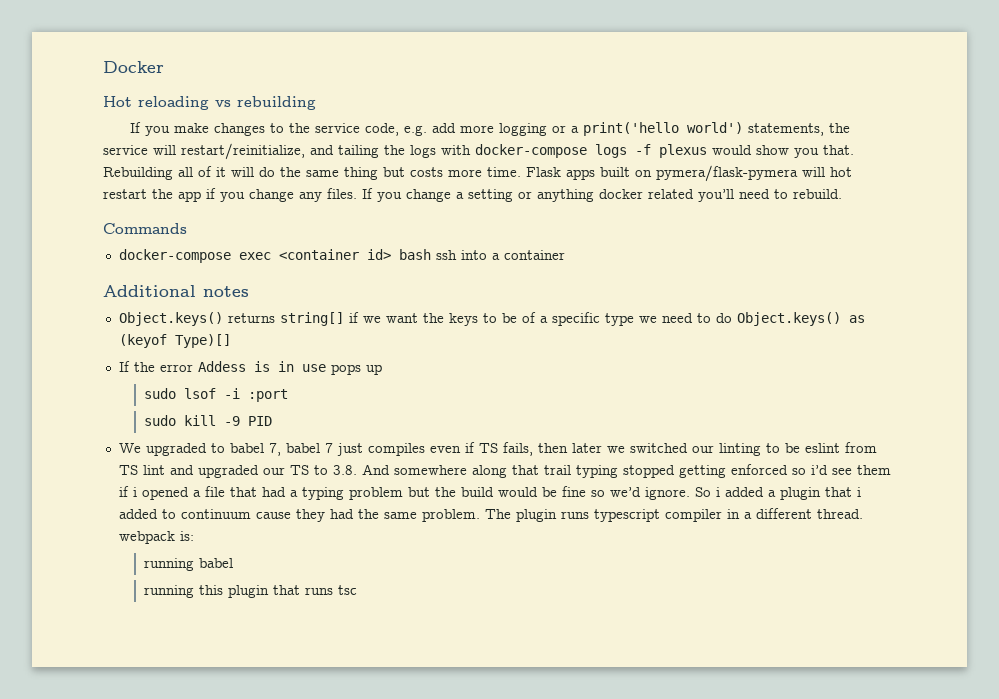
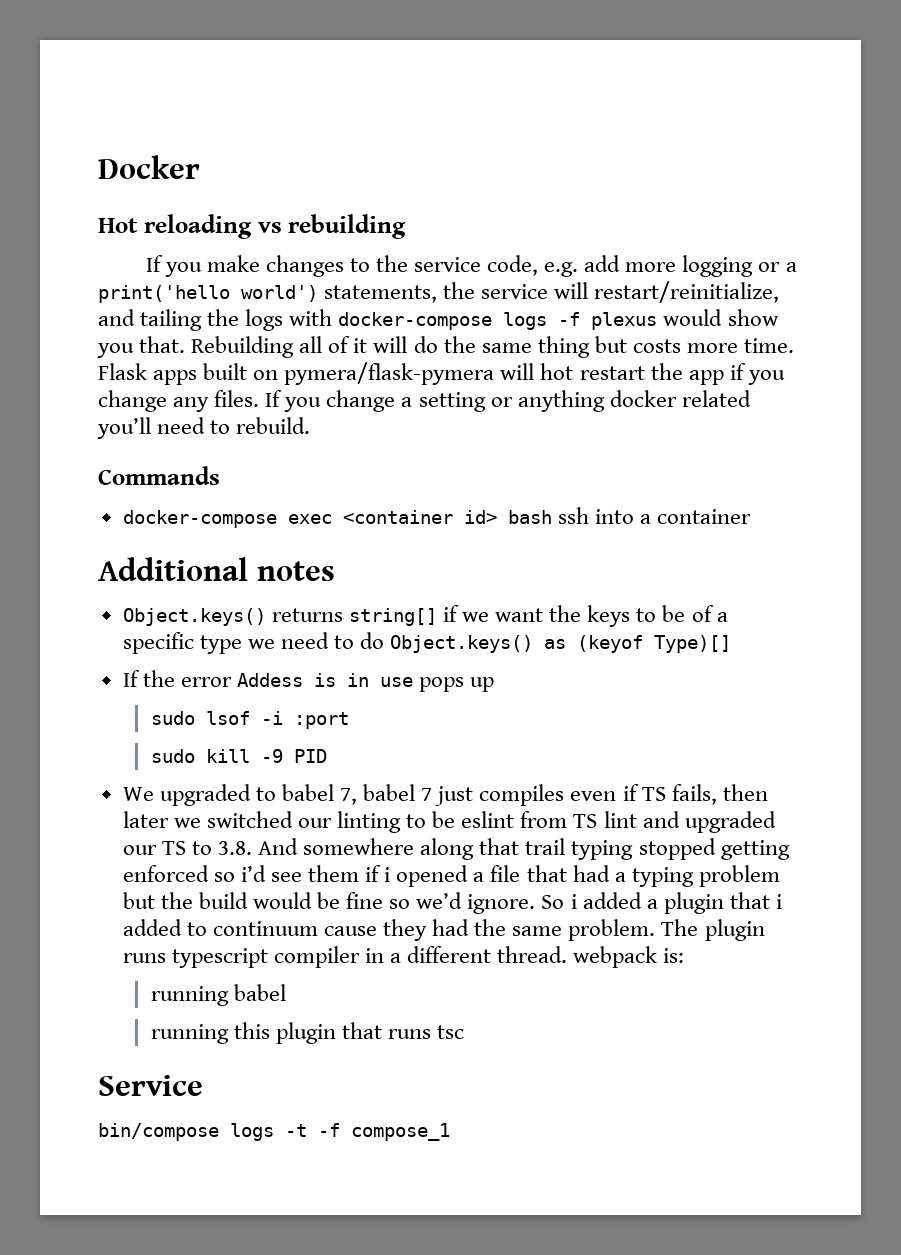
(358, 590) none -> [98,1075,203,1096] [98,1123,450,1141] // Service // bin/compose logs -t -f compose_1

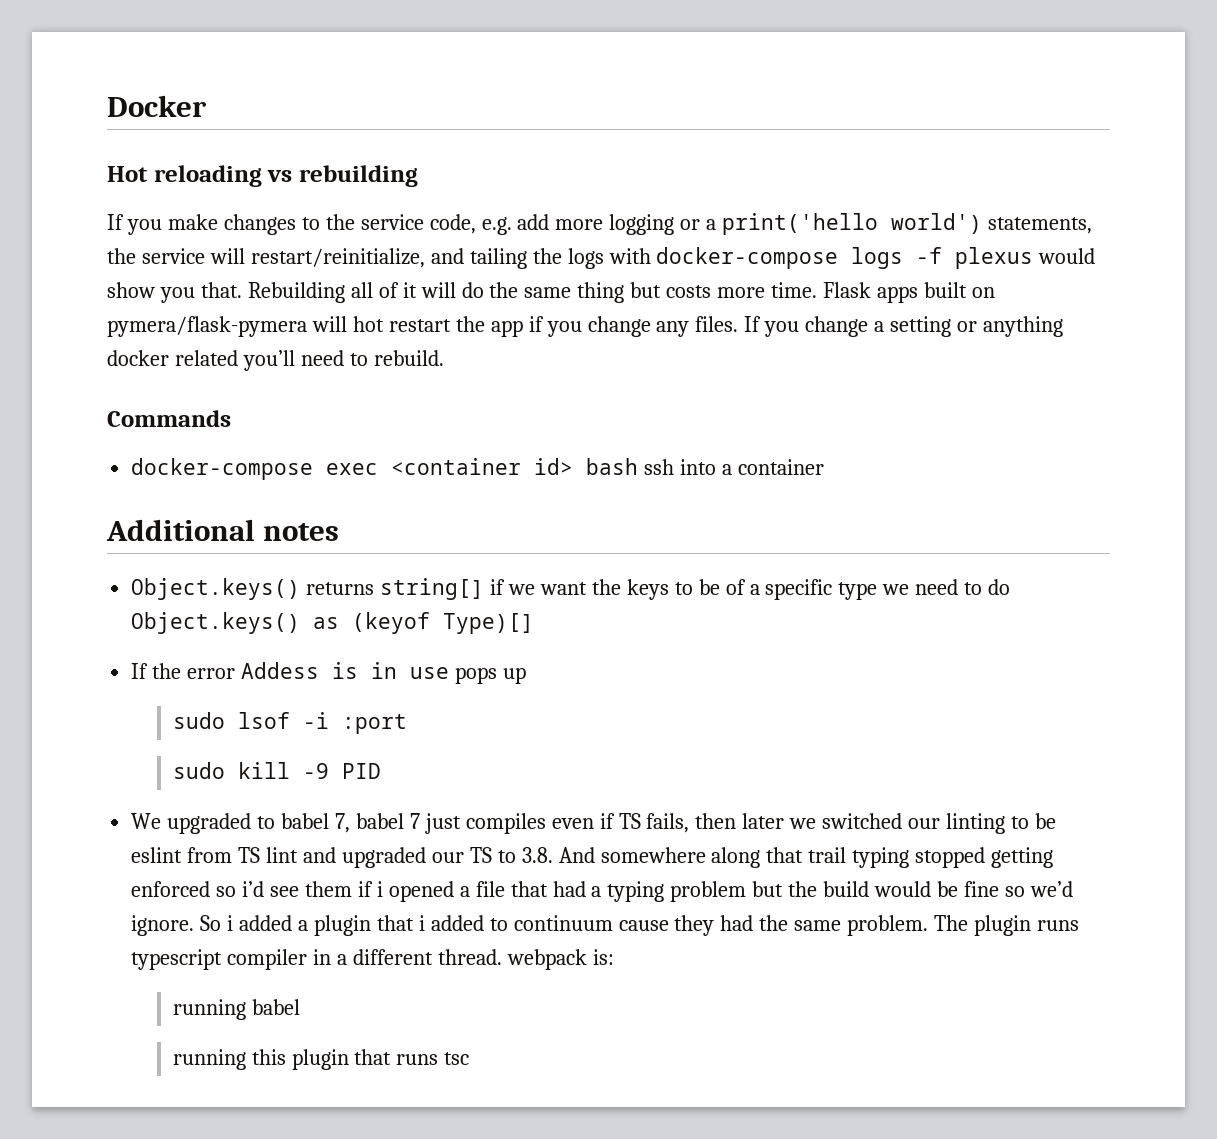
[98,1075,203,1096] [98,1123,450,1141] // Service // bin/compose logs -t -f compose_1 -> (470, 1058) none

